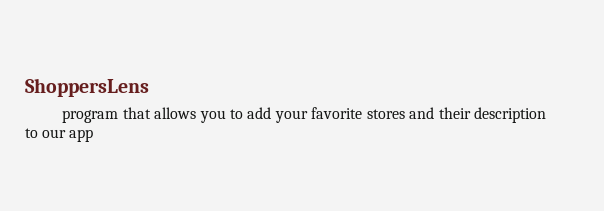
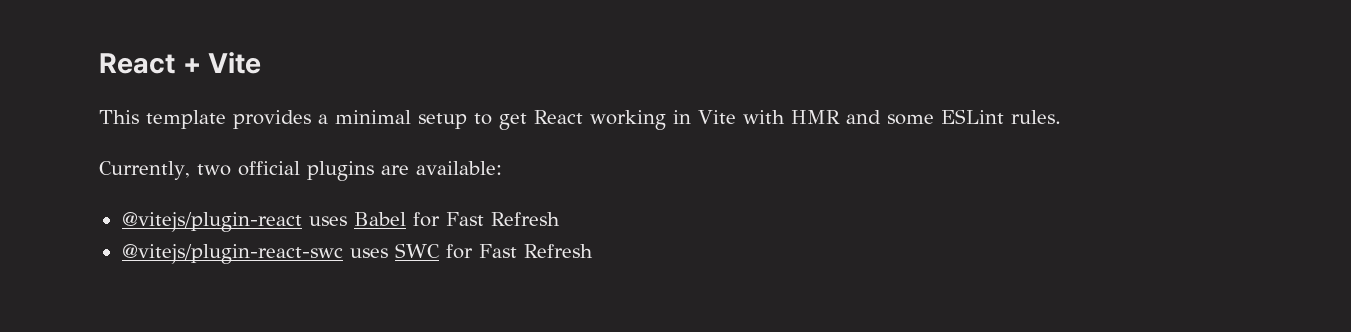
[25,78,149,97] [62,107,546,123] [25,128,94,142] ShoppersLens // program that allows you to add your favorite stores and their description to our app -> [99,52,262,74] [99,109,1061,130] [99,161,502,181] [121,212,560,232] [121,243,593,264] React + Vite // This template provides a minimal setup to get React working in Vite with HMR and some ESLint rules. // Currently, two official plugins are available: // @vitejs/plugin-react uses Babel for Fast Refresh // @vitejs/plugin-react-swc uses SWC for Fast Refresh

